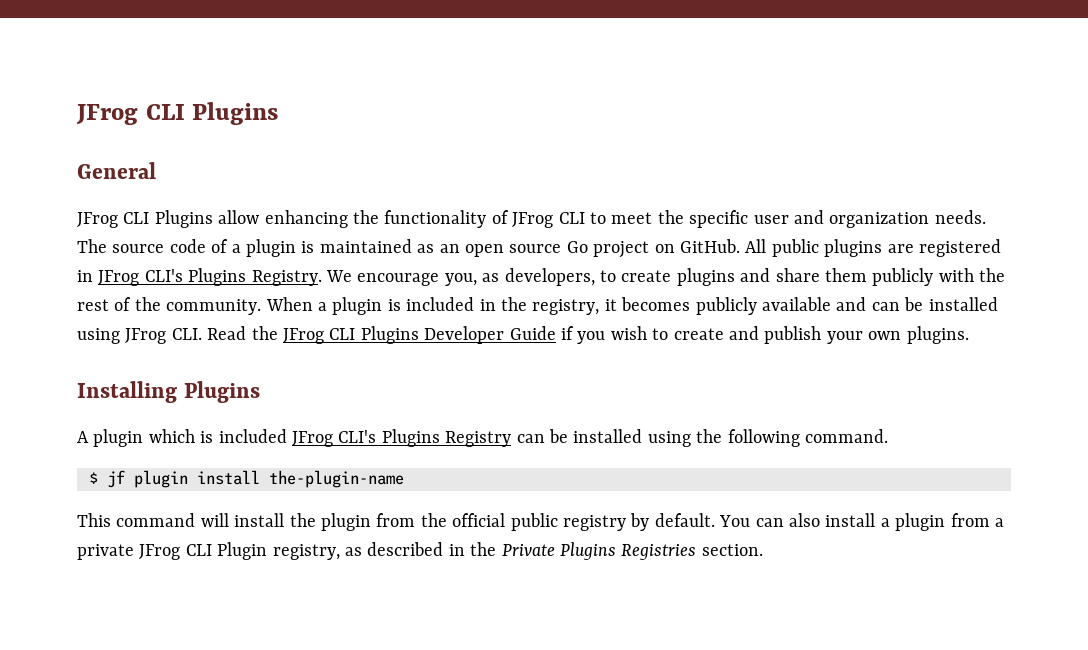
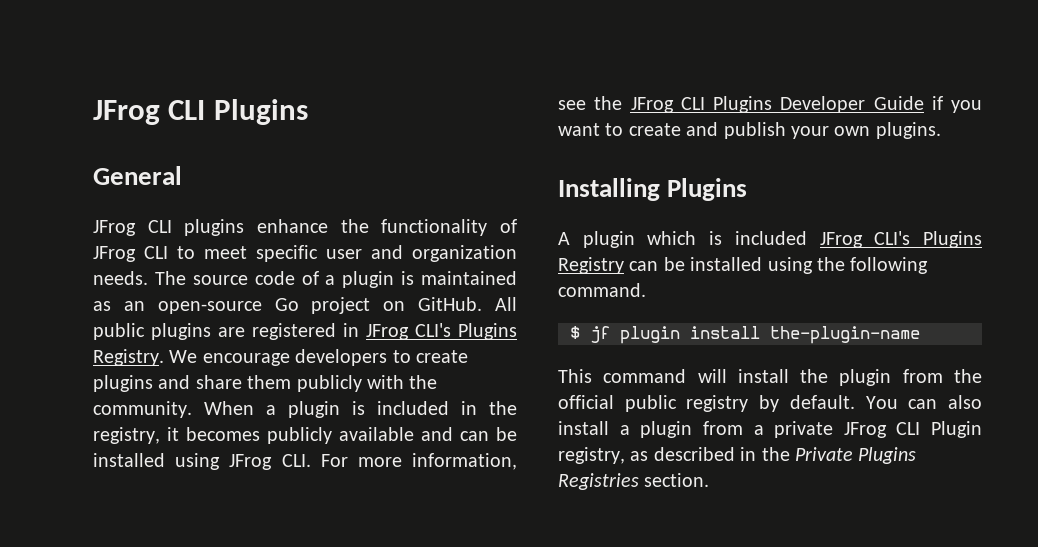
[154,210,348,228] Plugins allow enhancing -> [184,219,328,236] plugins enhance
[657,210,684,224] the -> (247, 252) none
[465,244,562,257] open source -> [157,301,262,314] open-source
[444,268,595,286] you, as developers, -> [295,349,388,366] developers
[77,297,161,311] rest of the -> (438, 382) none
[207,326,247,340] Read -> [320,453,517,470] [558,100,586,110] For more information, see
[610,326,647,340] wish -> [558,123,600,136] want

